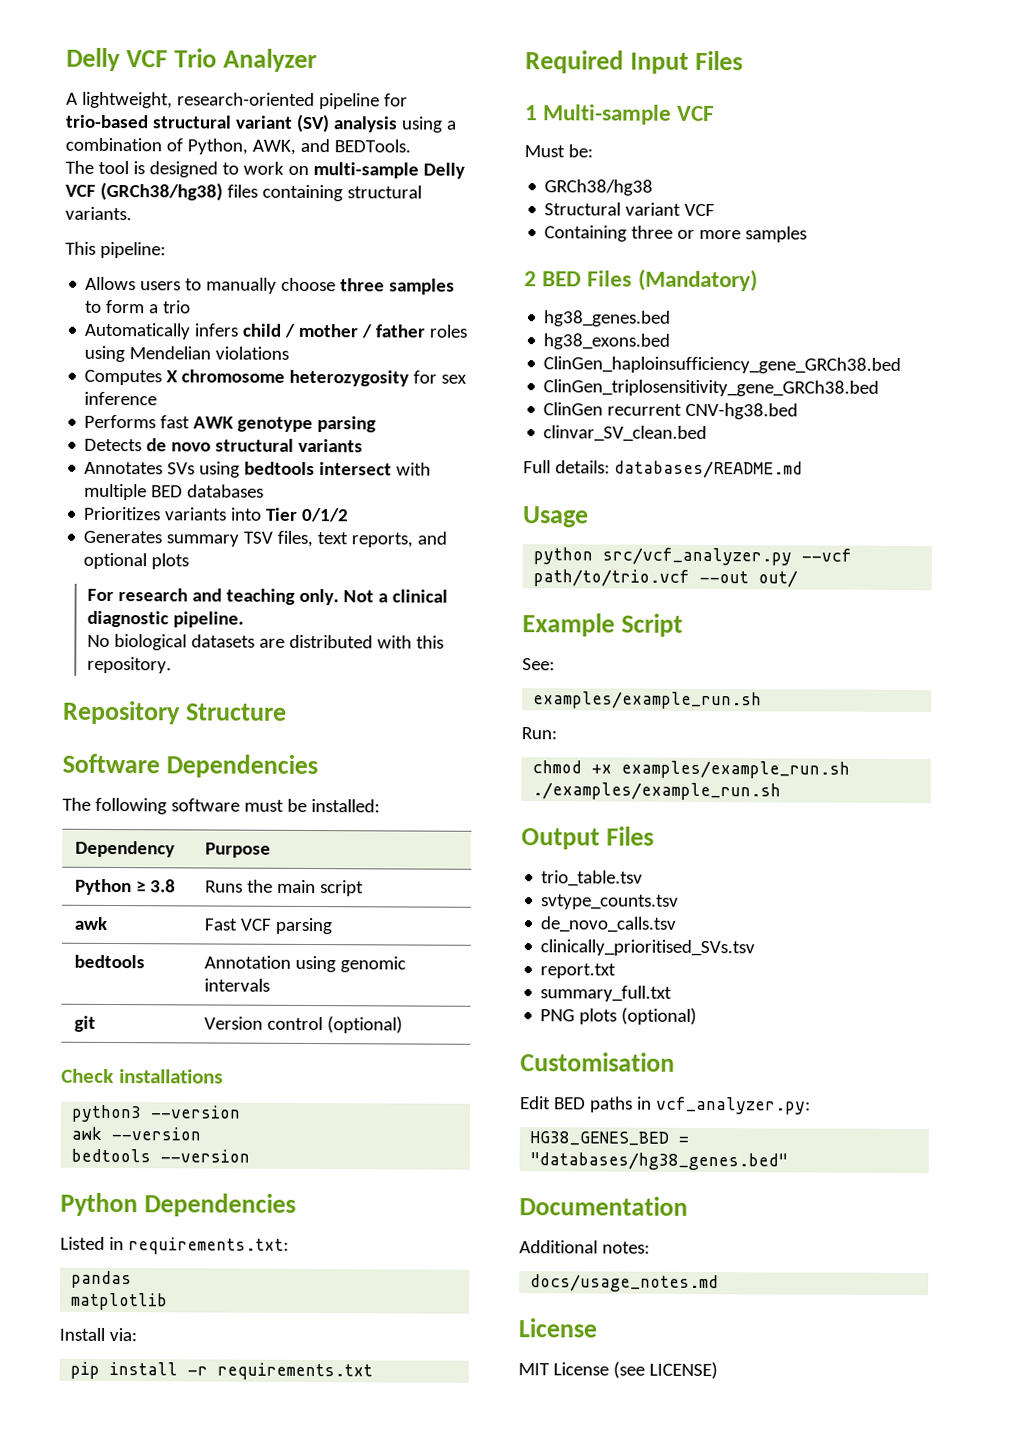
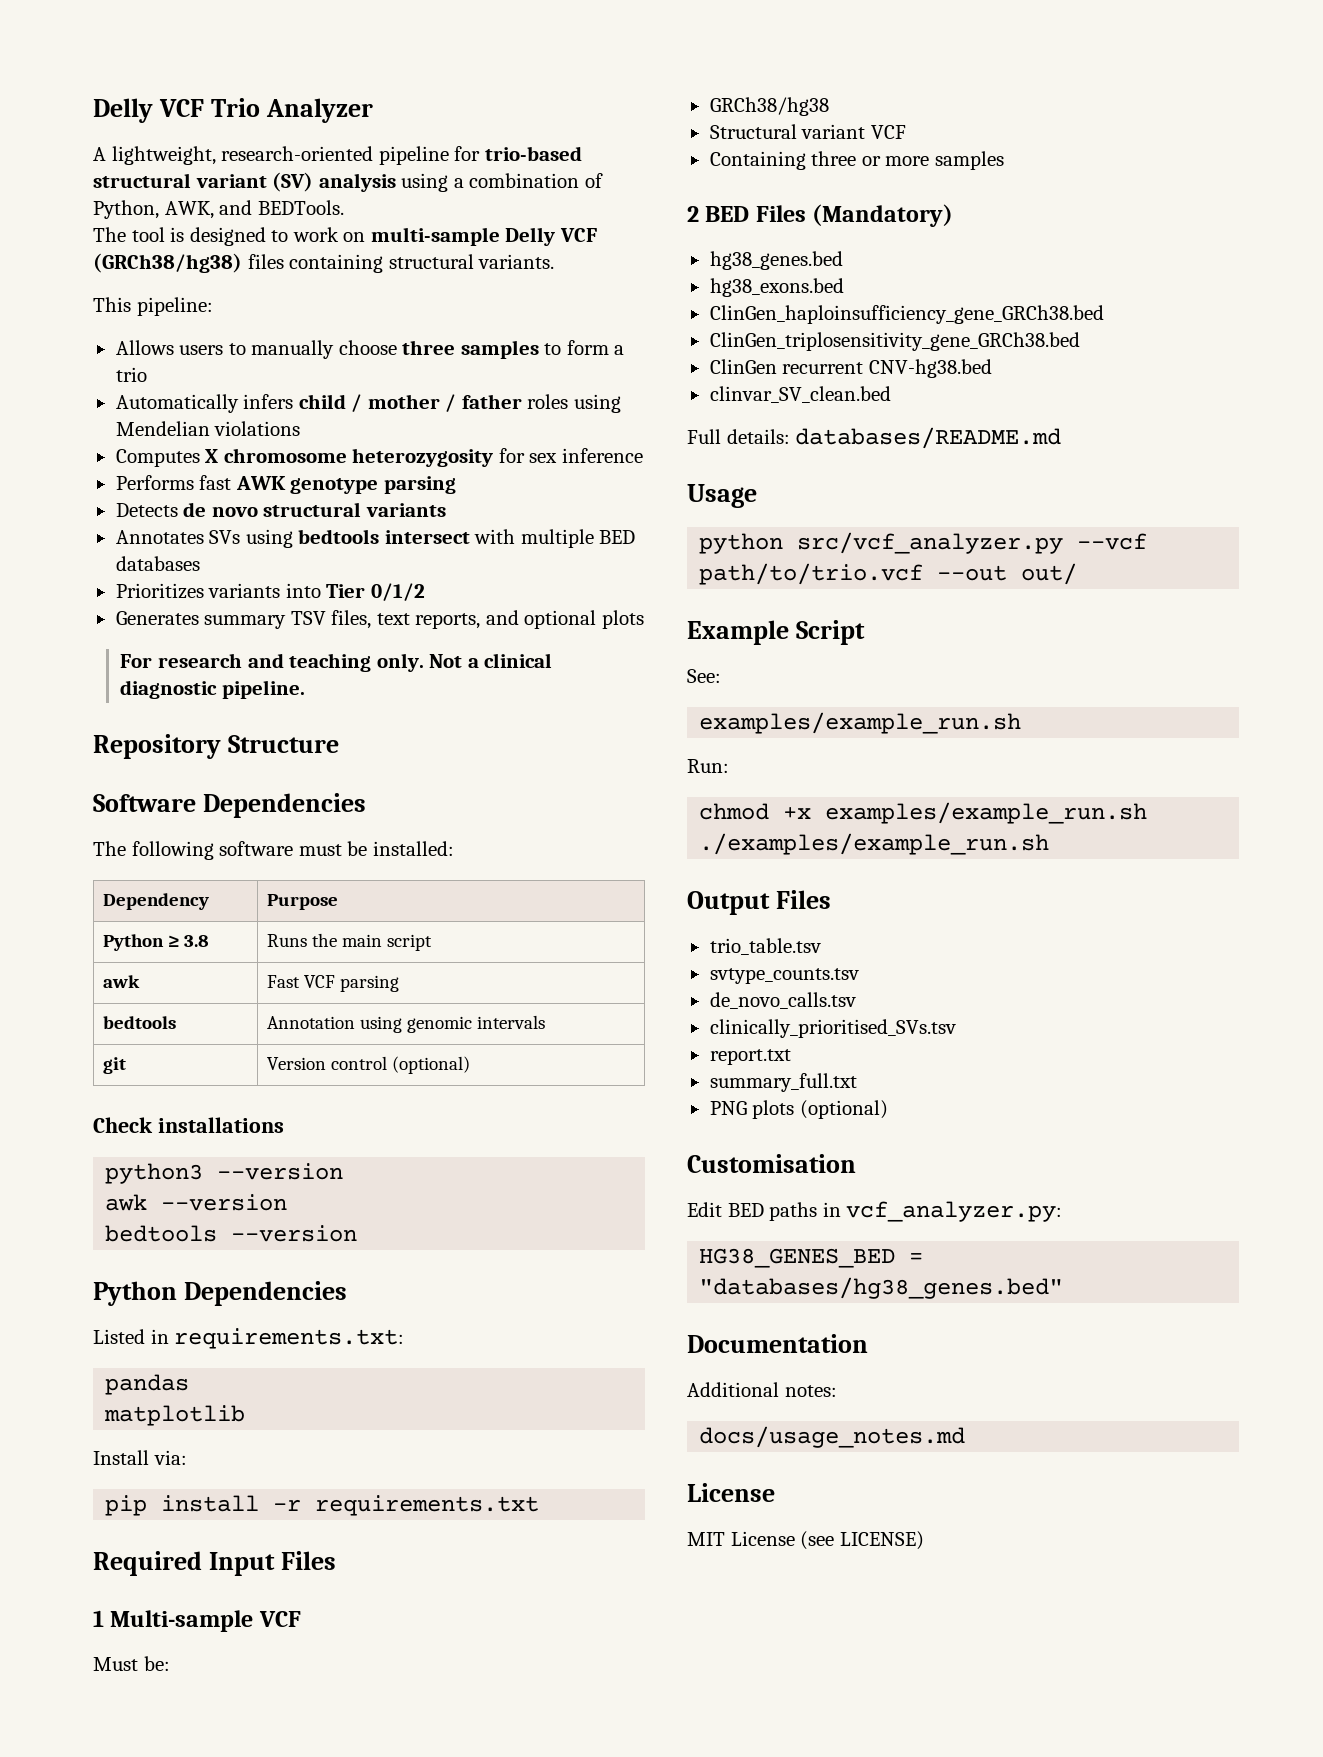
[86,634,444,651] [86,656,172,674] // No biological datasets are distributed with this repository. -> (306, 689) none

